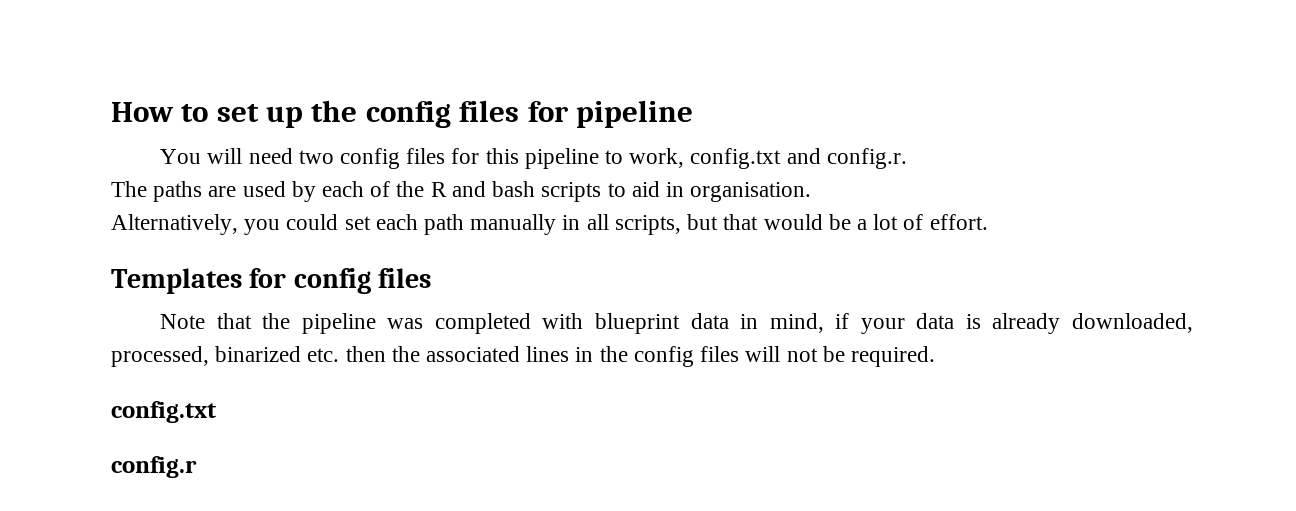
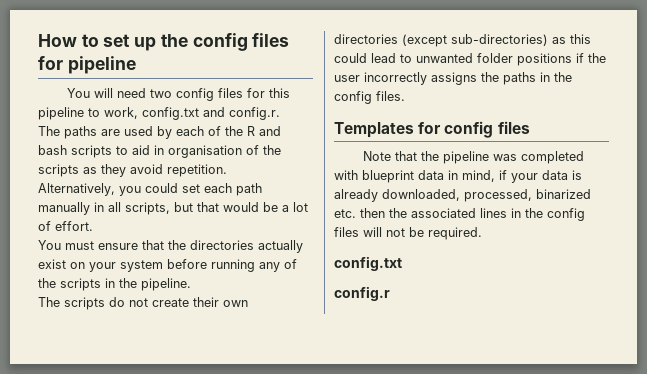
[690,182,812,202] organisation. -> [168,145,281,158] [38,164,227,177] organisation of the scripts as they avoid repetition.
(988, 222) none -> [38,240,303,253] [38,259,297,272] [38,278,191,291] [38,297,248,310] [334,34,591,47] [334,53,606,66] [334,72,572,85] [334,91,405,104] // You must ensure that the directories actually exist on your system before running any of the scripts in the pipeline. // The scripts do not create their own directories (except sub-directories) as this could lead to unwanted folder positions if the user incorrectly assigns the paths in the config files.

